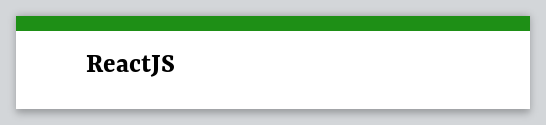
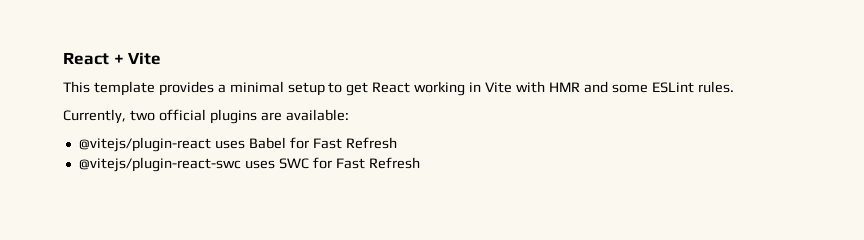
[86,55,175,77] ReactJS -> [63,52,162,65] [63,81,734,96] [63,109,349,124] [78,137,397,152] [78,157,420,172] React + Vite // This template provides a minimal setup to get React working in Vite with HMR and some ESLint rules. // Currently, two official plugins are available: // @vitejs/plugin-react uses Babel for Fast Refresh // @vitejs/plugin-react-swc uses SWC for Fast Refresh

